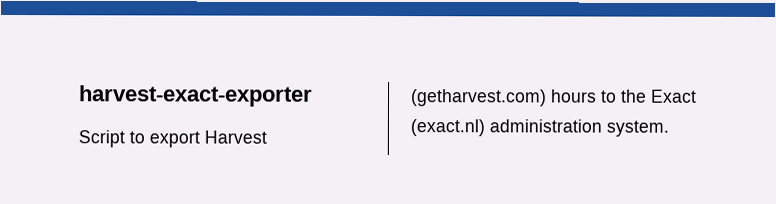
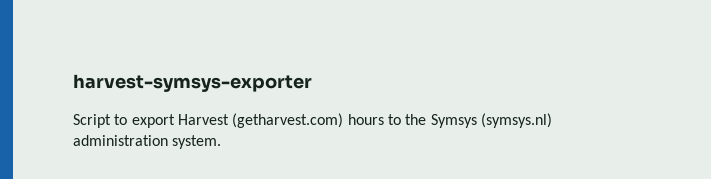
[78,85,313,107] harvest-exact-exporter -> [73,74,312,92] harvest-symsys-exporter
[650,89,697,103] [410,119,485,137] Exact (exact.nl) -> [430,113,552,128] Symsys (symsys.nl)

